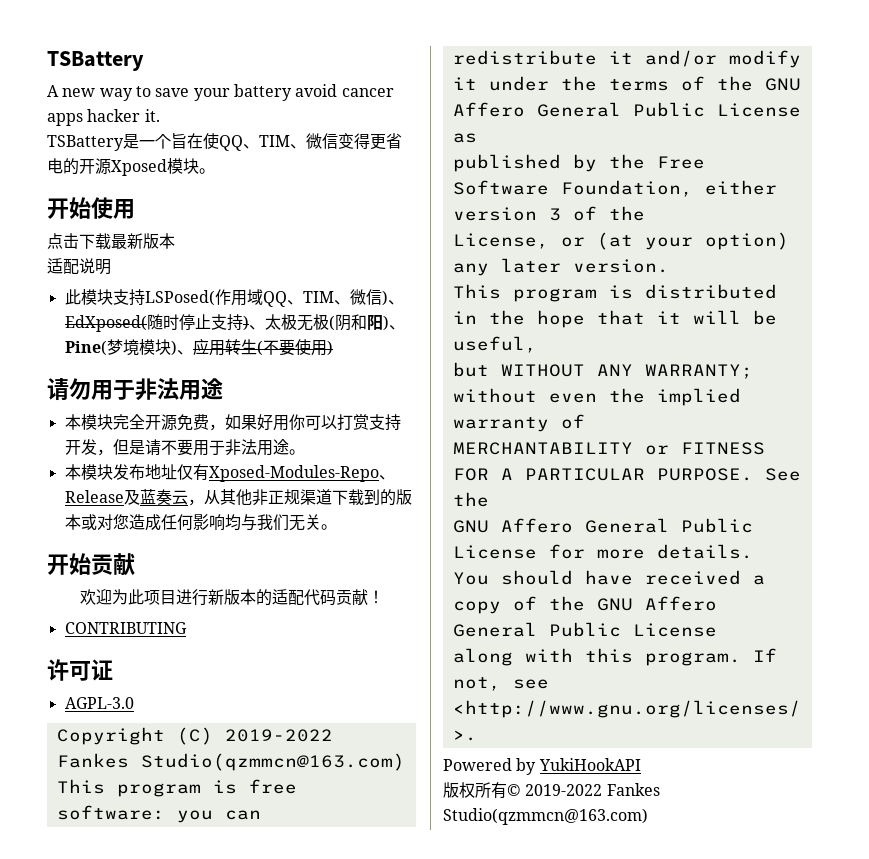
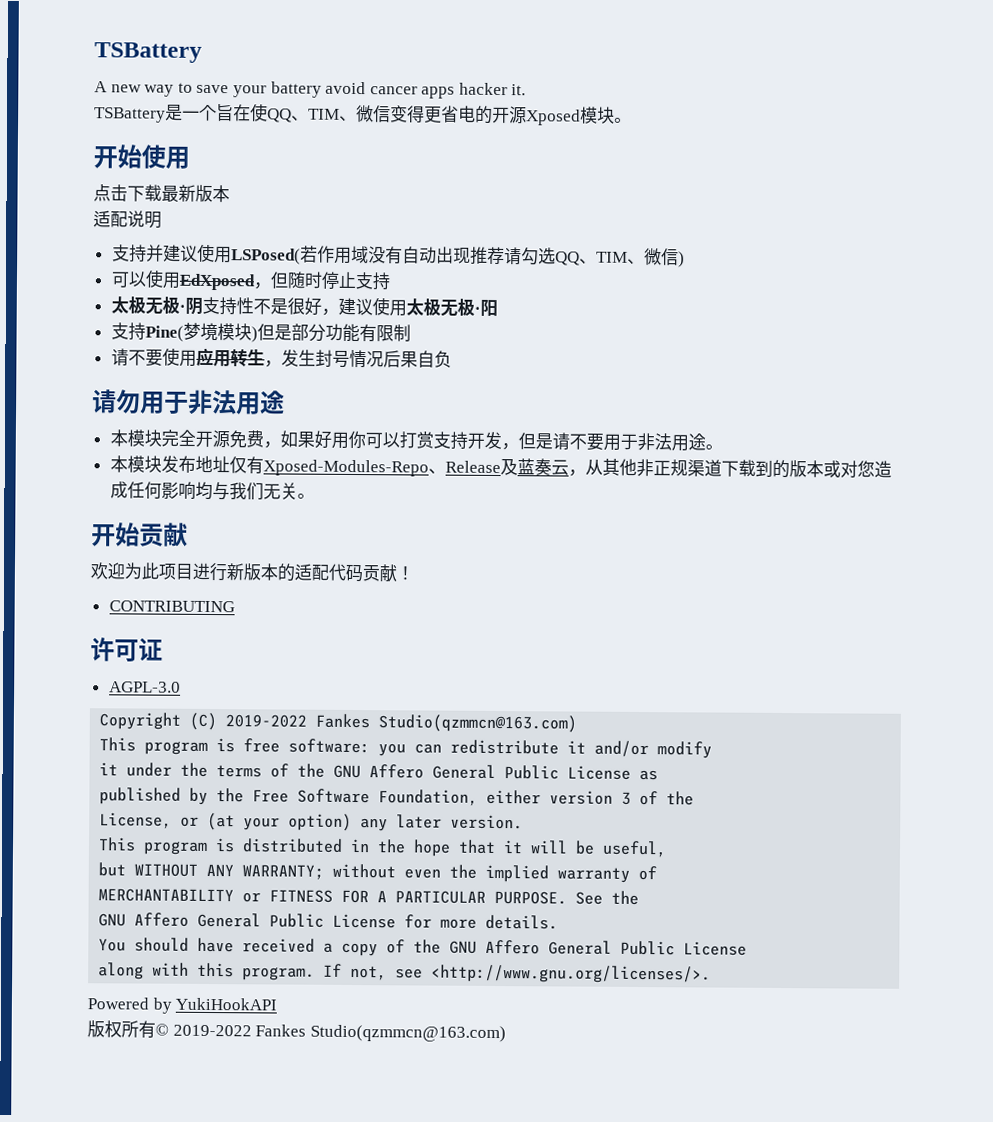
[64,289,263,306] 此模块支持LSPosed(作用域 -> [111,243,556,266] 支持并建议使用LSPosed(若作用域没有自动出现推荐请勾选
[387,300,404,305] [64,315,147,332] 、EdXposed( -> [110,269,289,291] // 可以使用EdXposed，但
[242,314,367,331] )、太极无极(阴和 -> [110,296,481,317] // 太极无极·阴支持性不是很好，建议使用太极无极·
[382,315,405,331] )、 -> [110,322,146,341] // 支持
[176,338,333,356] 、应用转生(不要使用) -> [256,323,411,343] [110,347,452,369] 但是部分功能有限制 // 请不要使用应用转生，发生封号情况后果自负

